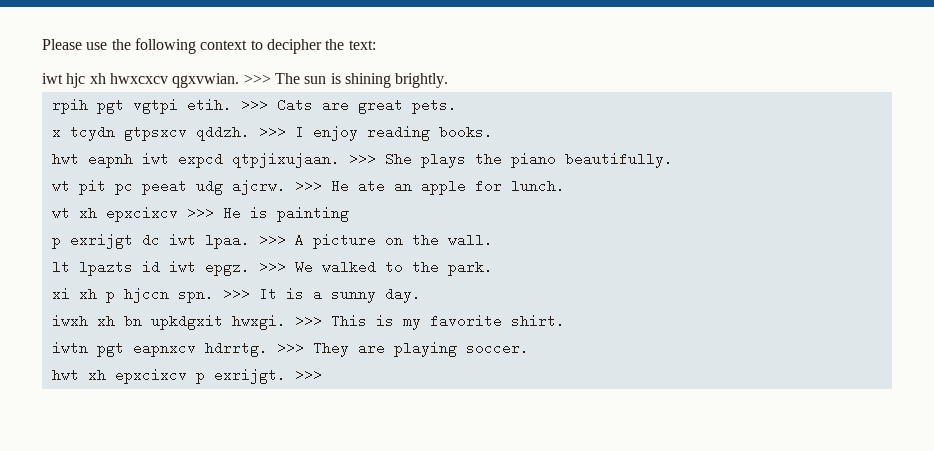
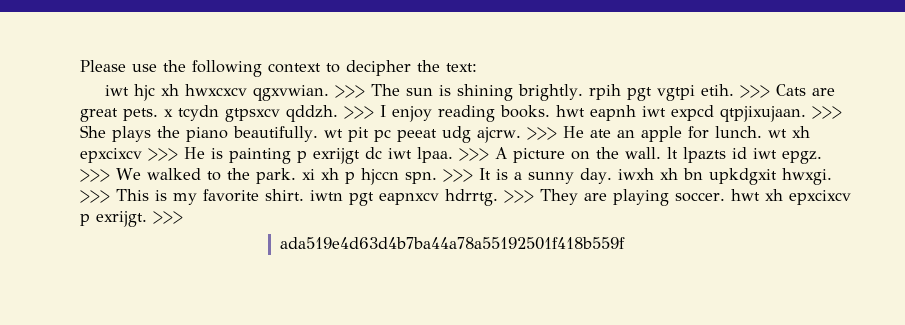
(449, 80) // -> (583, 92) none
(457, 106) // -> (158, 114) none
(493, 132) // -> (550, 111) none
(673, 160) // -> (318, 134) none
(565, 186) // -> (762, 132) none
(349, 214) // -> (291, 156) none
(493, 240) // -> (661, 153) none
(493, 268) // -> (296, 176) none
(421, 295) // -> (612, 176) none
(565, 321) // -> (304, 195) none
(529, 348) // -> (725, 197) none
(322, 375) none -> [279,237,625,250] // ada519e4d63d4b7ba44a78a55192501f418b559f

